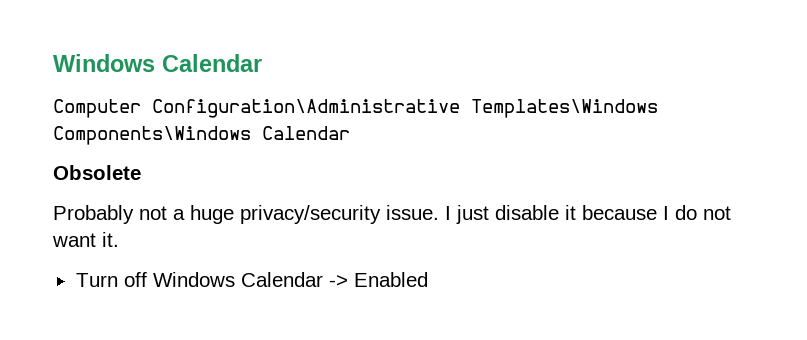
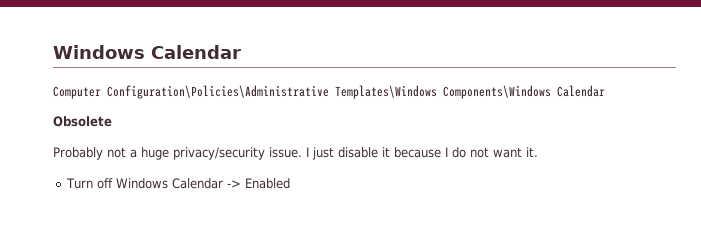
[152,99,460,118] Configuration\Administrative -> [107,85,329,99] Configuration\Policies\Administrative

